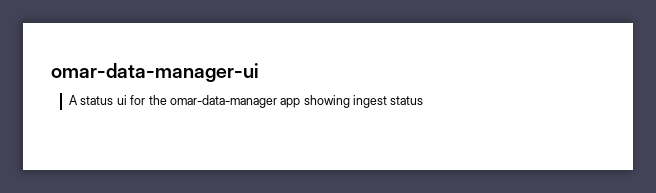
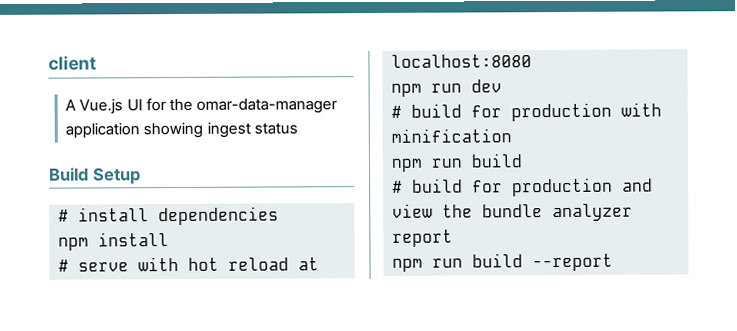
[51,63,259,82] omar-data-manager-ui -> [48,55,97,71] client
[80,95,127,105] status ui -> [79,98,143,115] Vue.js UI
[280,98,301,108] app -> [65,122,141,139] application
(424, 100) none -> [49,167,141,185] [58,206,280,226] [58,232,170,251] [58,256,320,272] [391,54,533,68] [391,79,503,97] [391,102,663,122] [391,128,513,143] [391,153,524,172] [392,177,654,197] [392,203,634,222] [392,229,454,247] [392,253,614,272] // Build Setup // # install dependencies // npm install // # serve with hot reload at localhost:8080 // npm run dev // # build for production with minification // npm run build // # build for production and view the bundle analyzer report // npm run build --report

